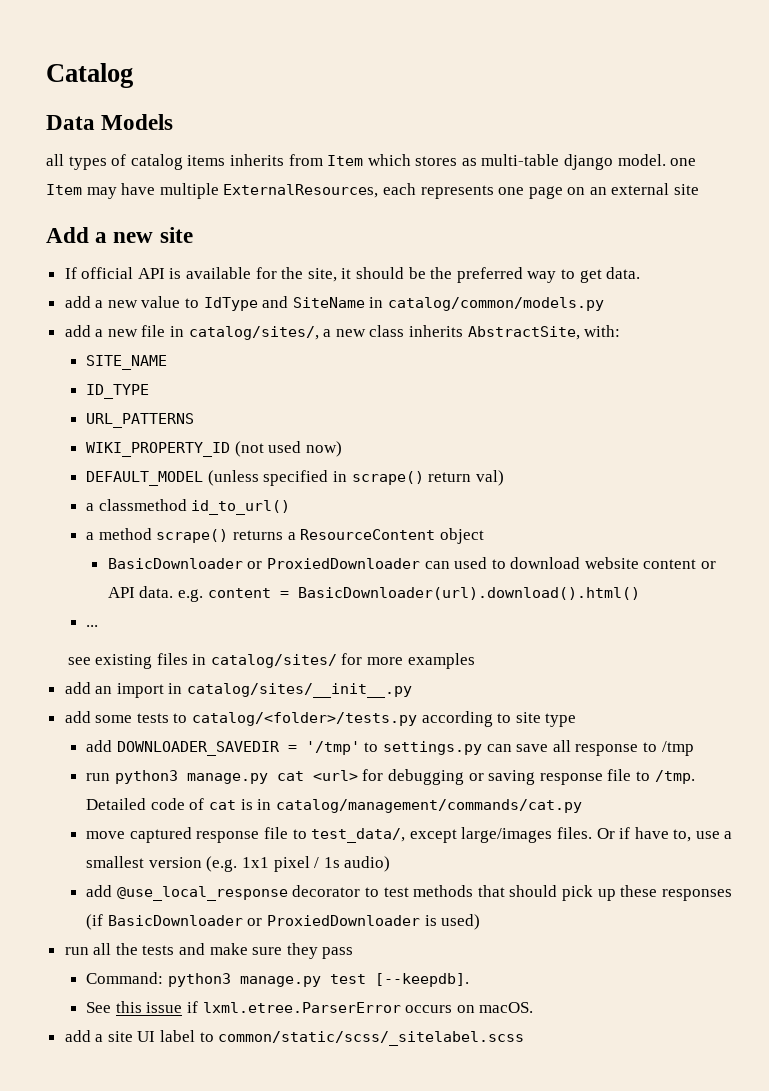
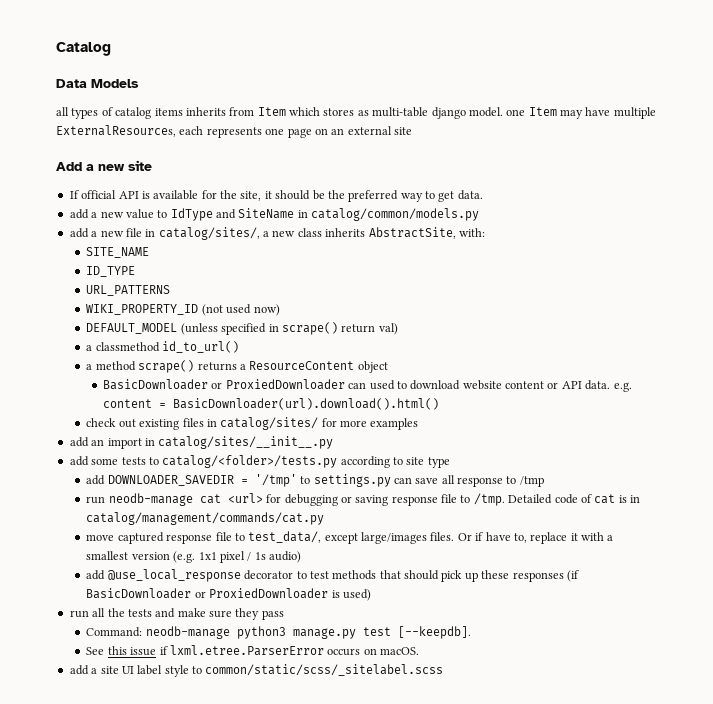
[86,625,99,627] [67,657,91,665] ... // see -> [86,418,136,428] check out
[114,770,268,784] python3 manage.py -> [108,493,193,506] neodb-manage
[695,831,720,839] use -> [530,532,605,544] replace it with
(164, 978) none -> [145,626,230,639] neodb-manage
(196, 1036) none -> [164,665,189,677] style

